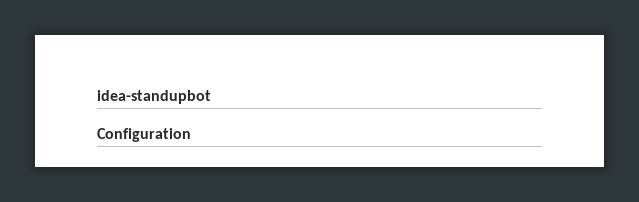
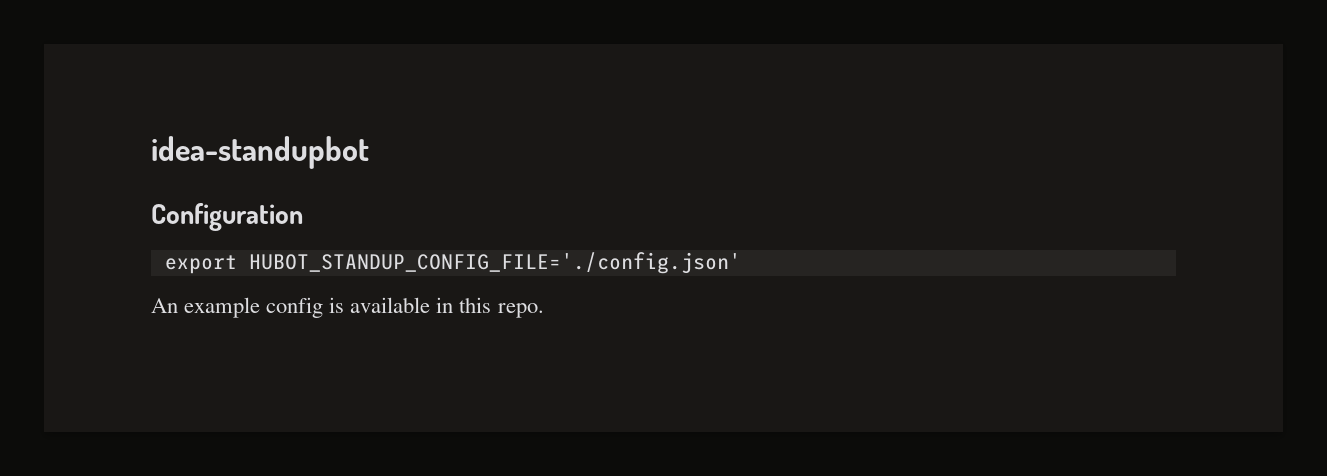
(191, 135) none -> [164,252,741,274] [151,297,544,318] // export HUBOT_STANDUP_CONFIG_FILE='./config.json' // An example config is available in this repo.

